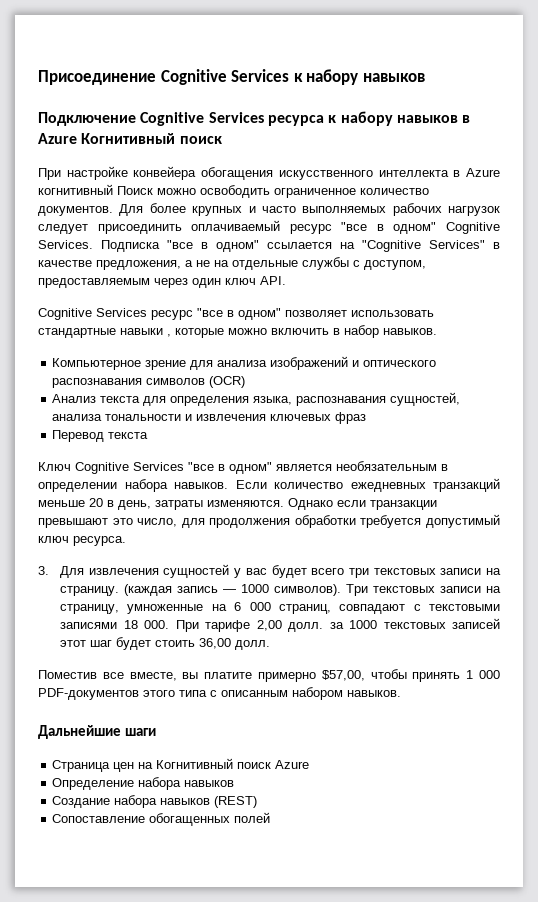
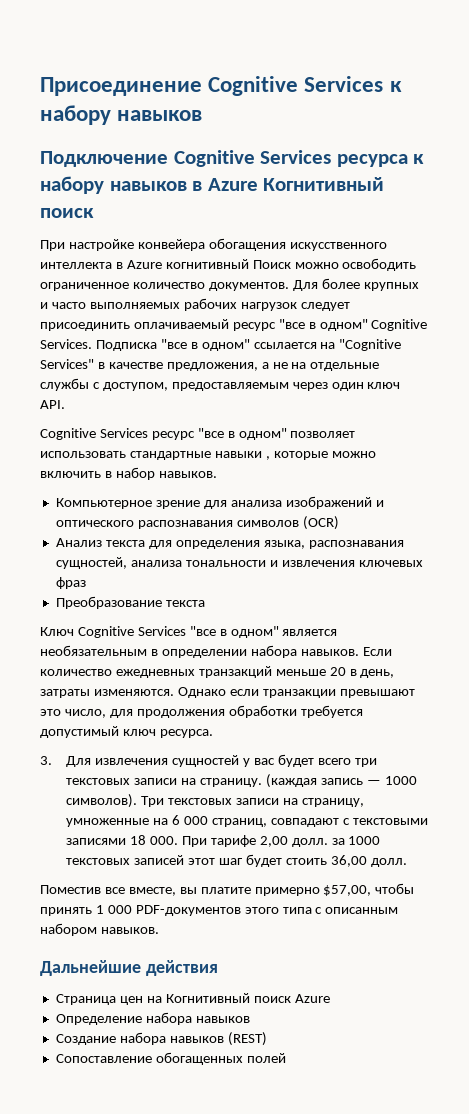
[52,430,105,442] Перевод -> [55,596,162,609] Преобразование
[125,728,157,736] шаги -> [145,960,218,976] действия

